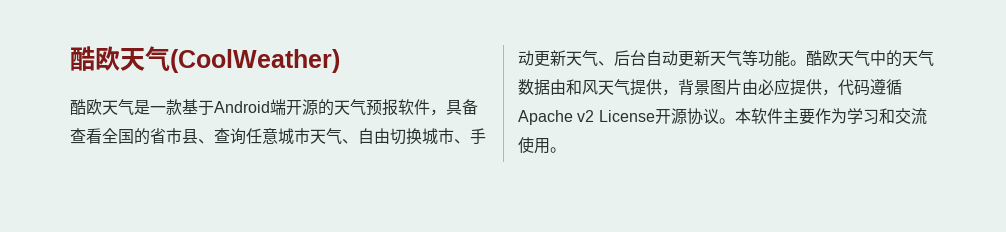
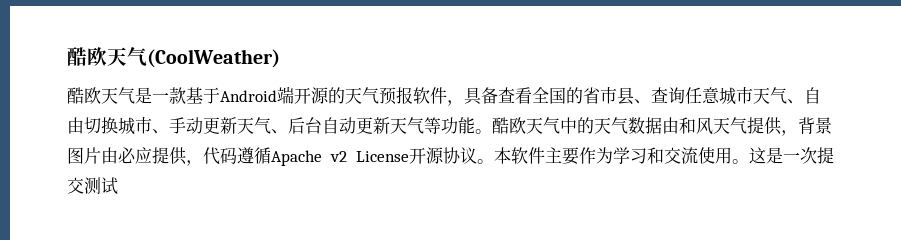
(566, 150) none -> [749,147,834,164] [67,177,118,195] 这是一次提交测试

